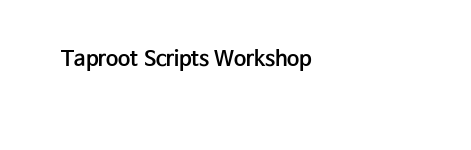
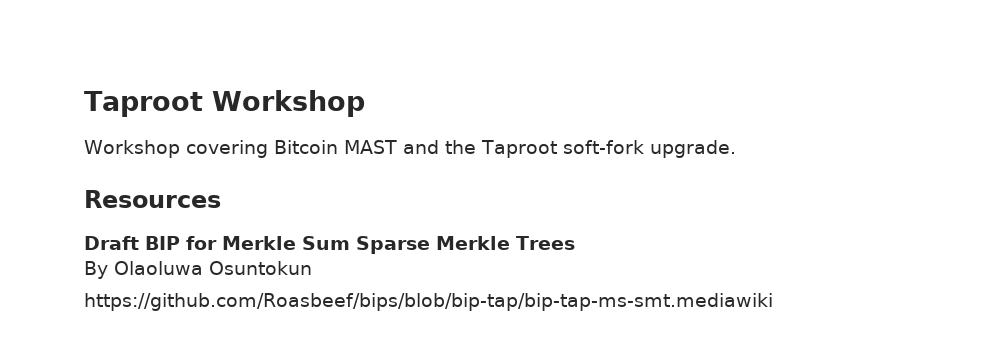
[61,49,313,71] Taproot Scripts Workshop -> [84,90,365,117] [84,140,736,158] [84,190,221,208] [84,236,575,254] [84,261,312,279] [84,293,773,311] Taproot Workshop // Workshop covering Bitcoin MAST and the Taproot soft-fork upgrade. // Resources // Draft BIP for Merkle Sum Sparse Merkle Trees // By Olaoluwa Osuntokun // https://github.com/Roasbeef/bips/blob/bip-tap/bip-tap-ms-smt.mediawiki

